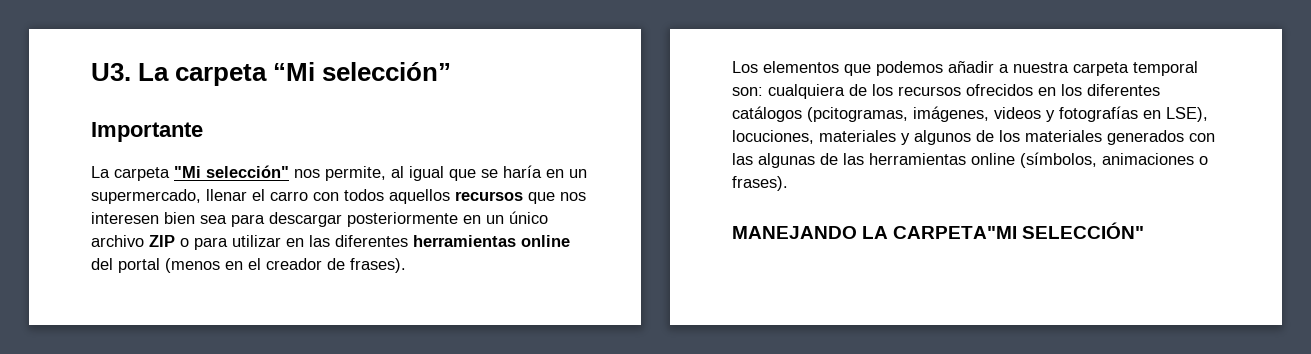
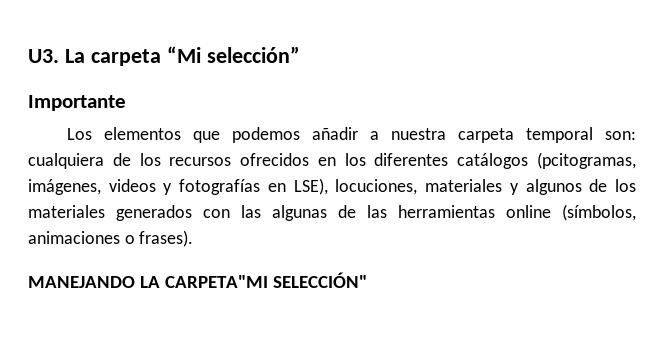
[91,165,587,181] [91,189,586,204] [91,211,548,227] [91,235,570,250] [91,258,406,273] // La carpeta "Mi selección" nos permite, al igual que se haría en un supermercado, llenar el carro con todos aquellos recursos que nos interesen bien sea para descargar posteriormente en un único archivo ZIP o para utilizar en las diferentes herramientas online del portal (menos en el creador de frases). -> (126, 103) none

